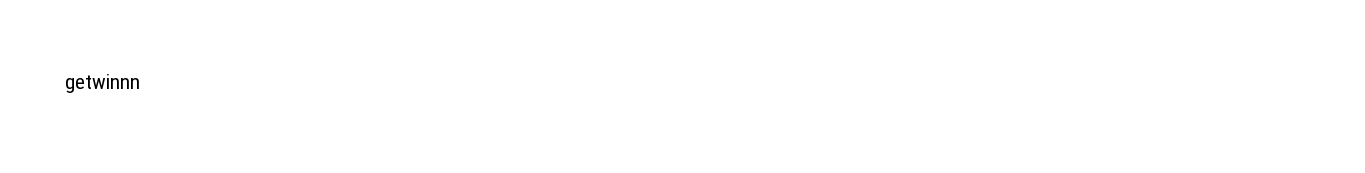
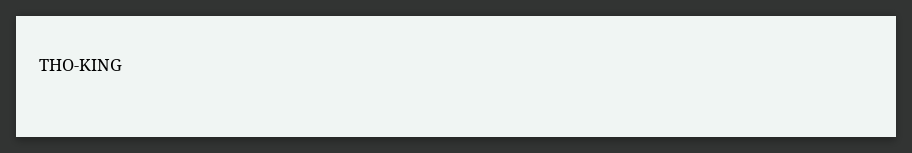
[65,74,140,93] getwinnn -> [39,59,122,71] THO-KING

